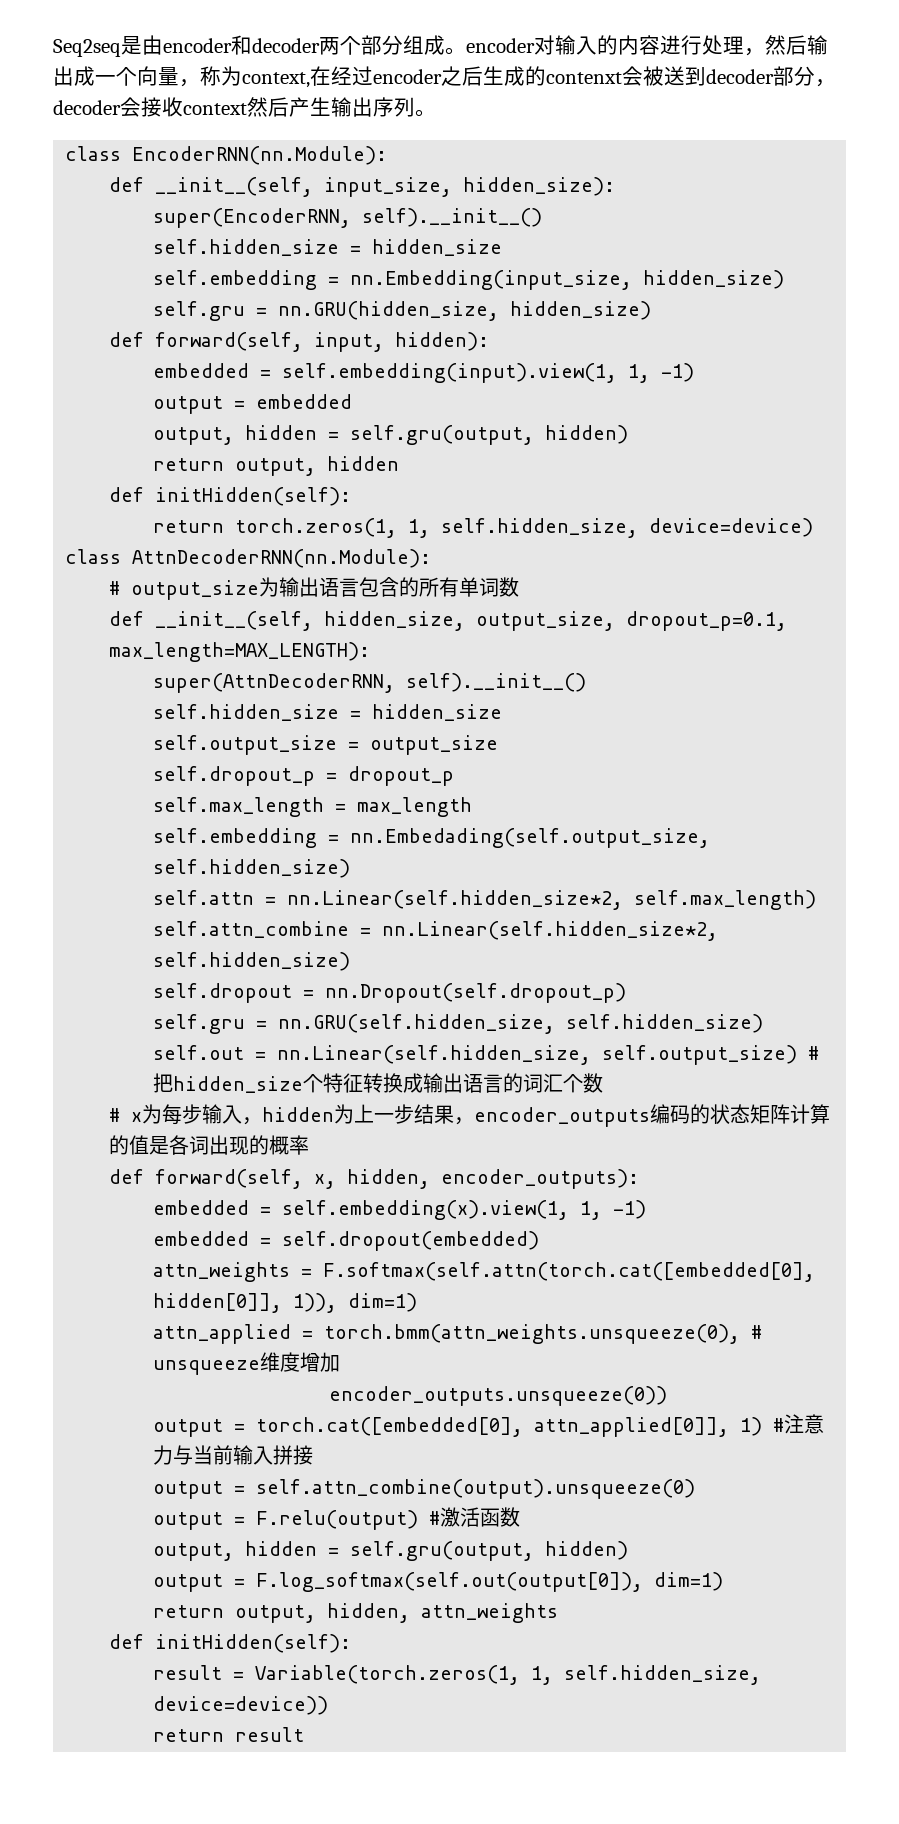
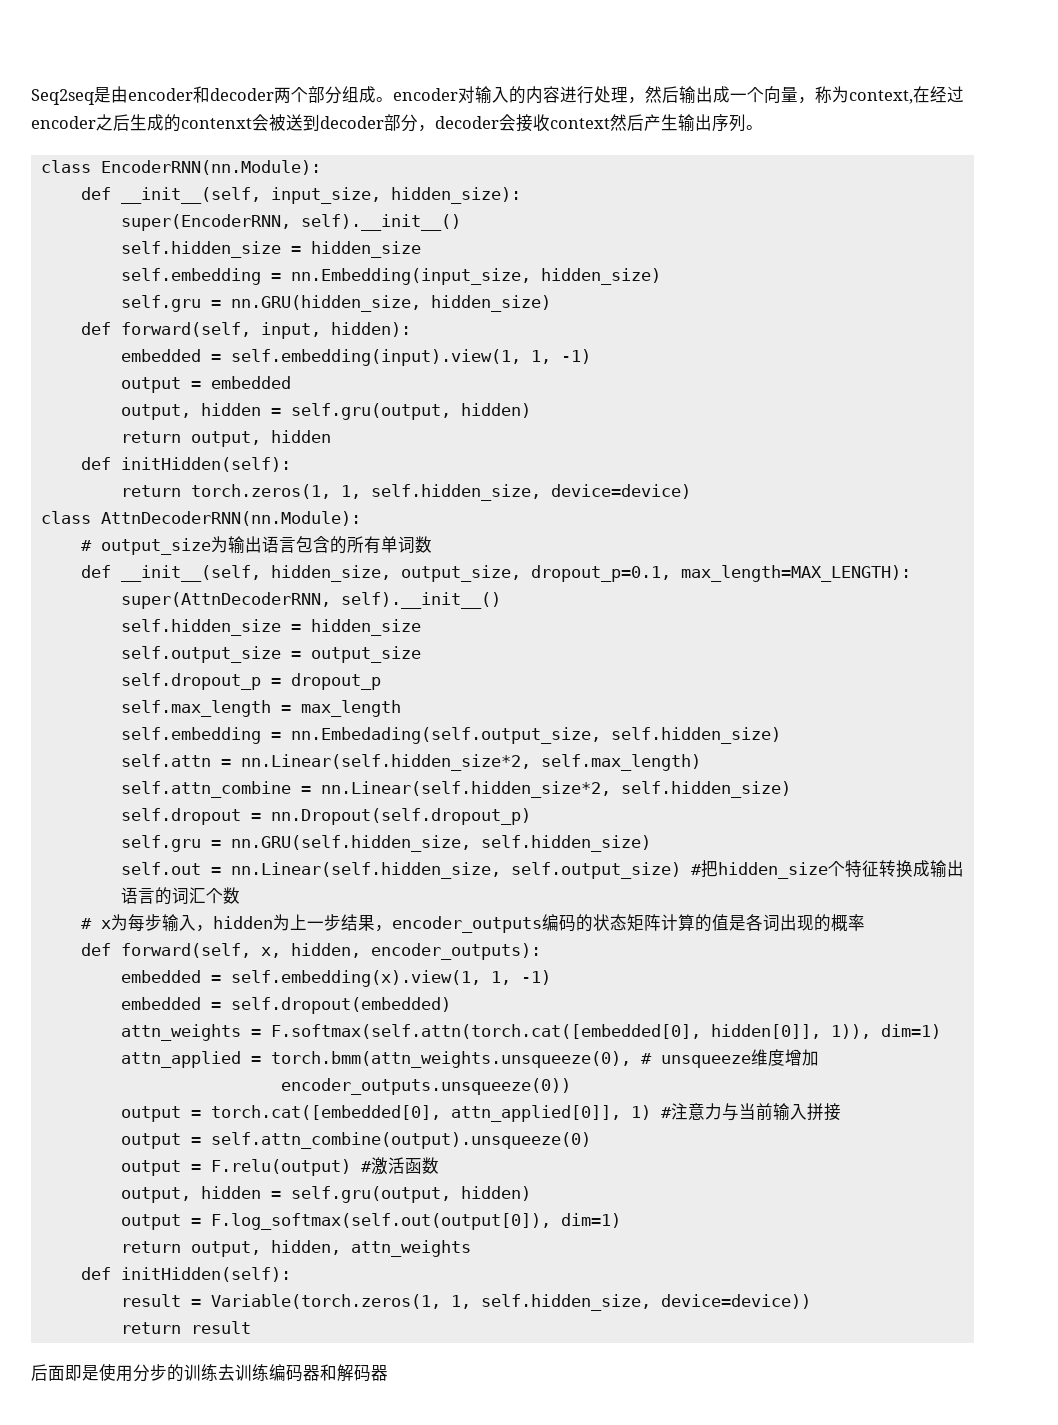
(305, 1734) none -> [31,1364,388,1382] // 后面即是使用分步的训练去训练编码器和解码器

